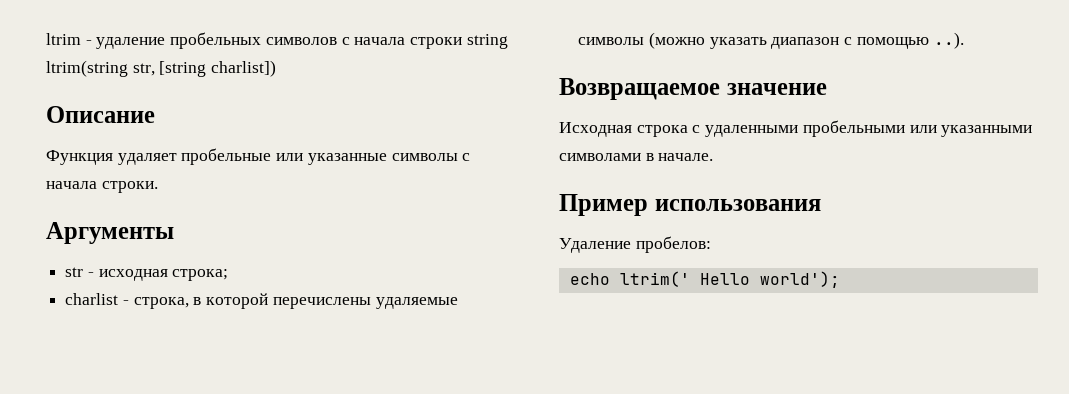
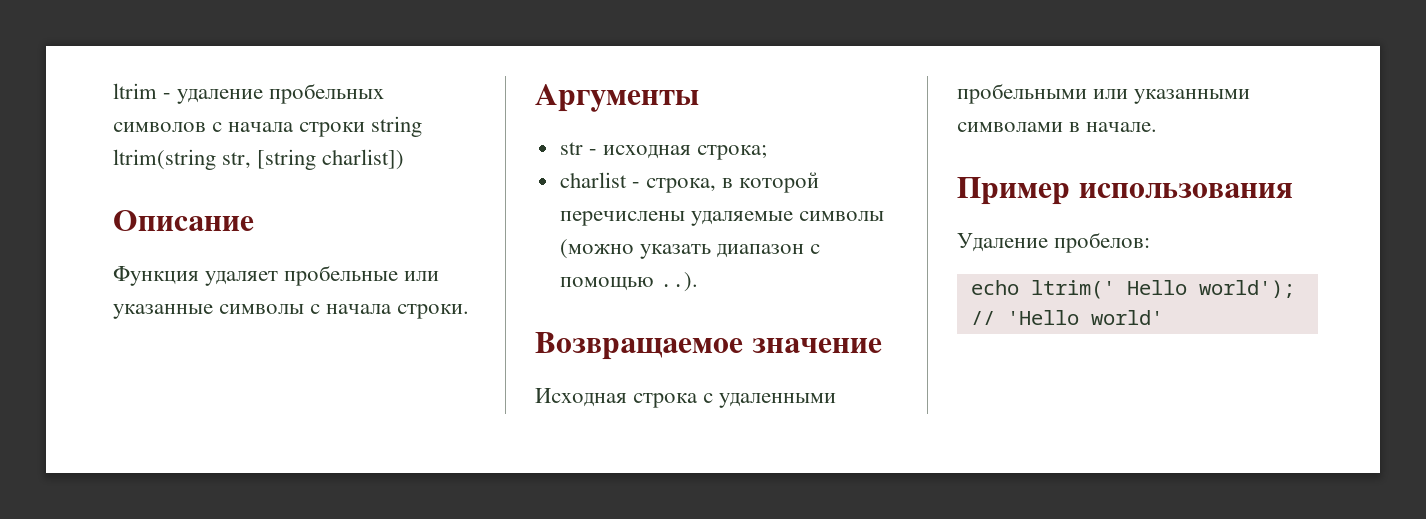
(840, 279) none -> [970,310,1163,325] // 'Hello world'

